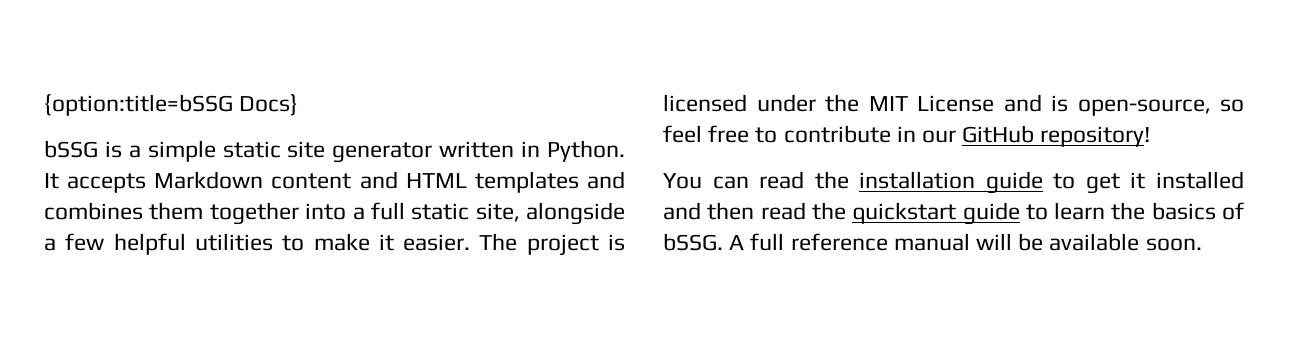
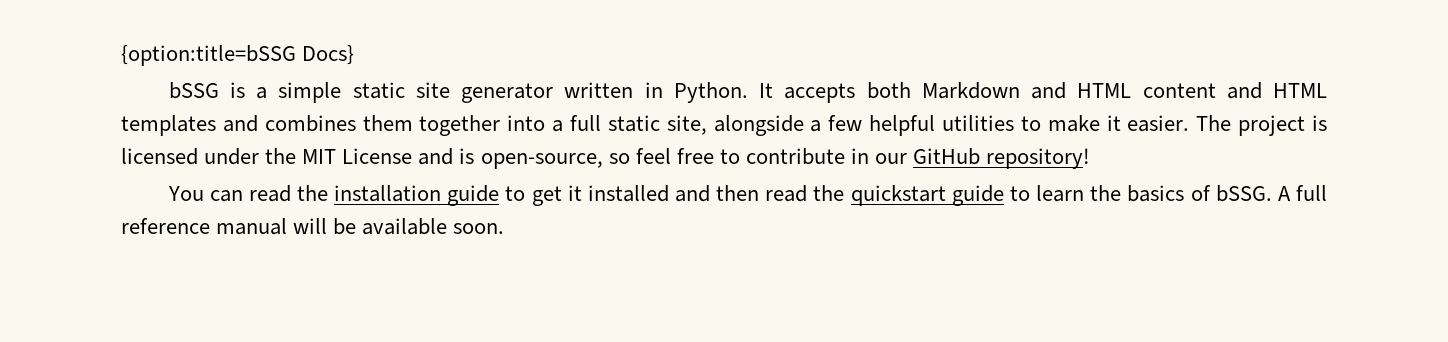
[154,171,264,189] Markdown -> [866,82,1132,99] both Markdown and HTML

